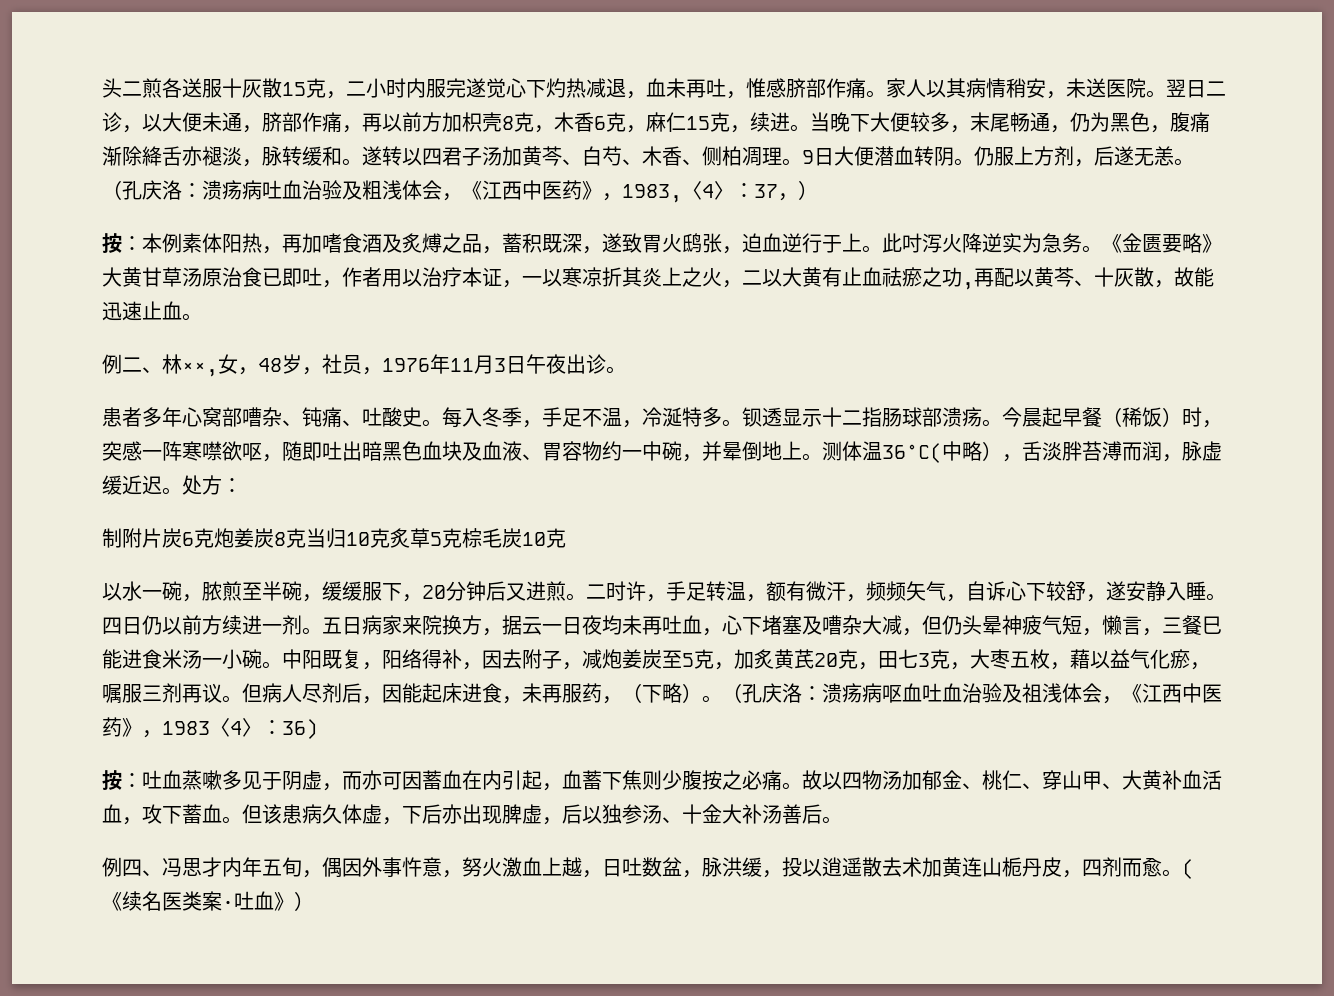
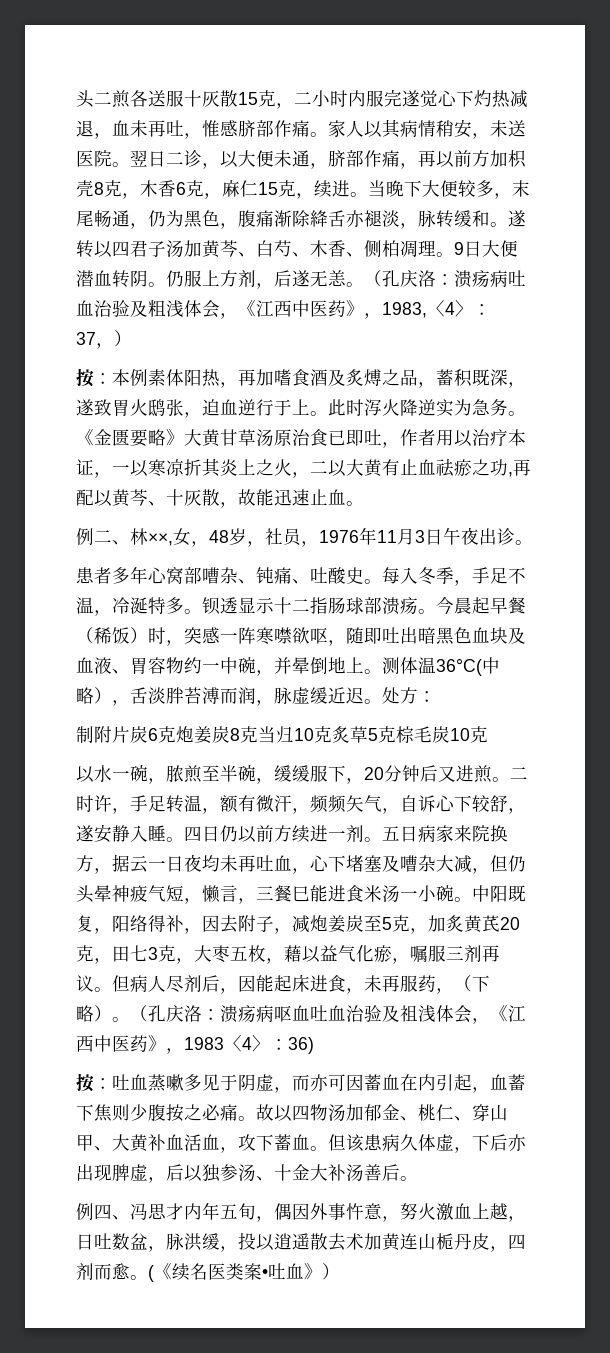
[902,233,922,253] 吋 -> [346,399,364,416] 时

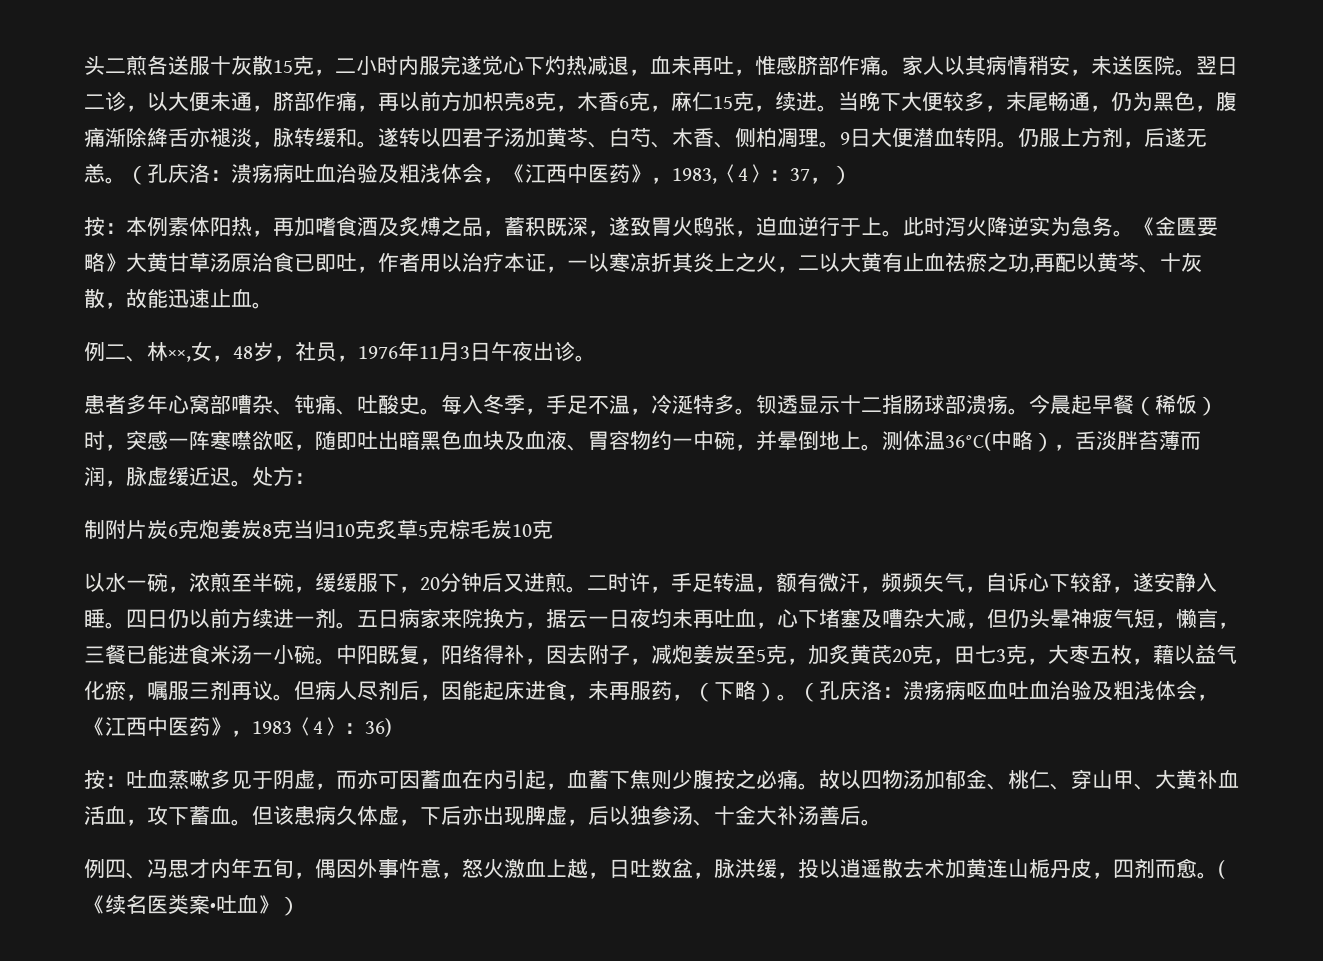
[202,687,220,704] 溥 -> [1159,431,1180,451] 薄
[166,765,184,782] 脓 -> [189,573,210,593] 浓
[292,886,310,902] 巳 -> [126,646,147,664] 已
[400,1005,418,1022] 祖 -> [1113,681,1134,700] 粗
[400,1203,418,1220] 努 -> [462,858,483,878] 怒

